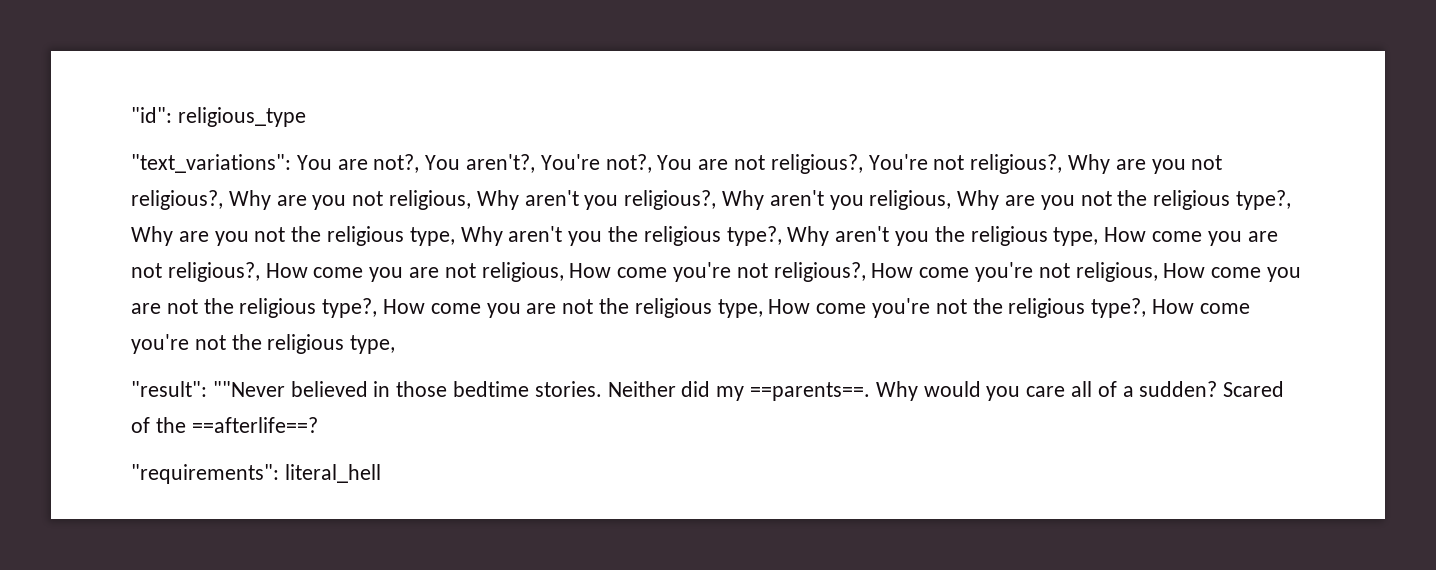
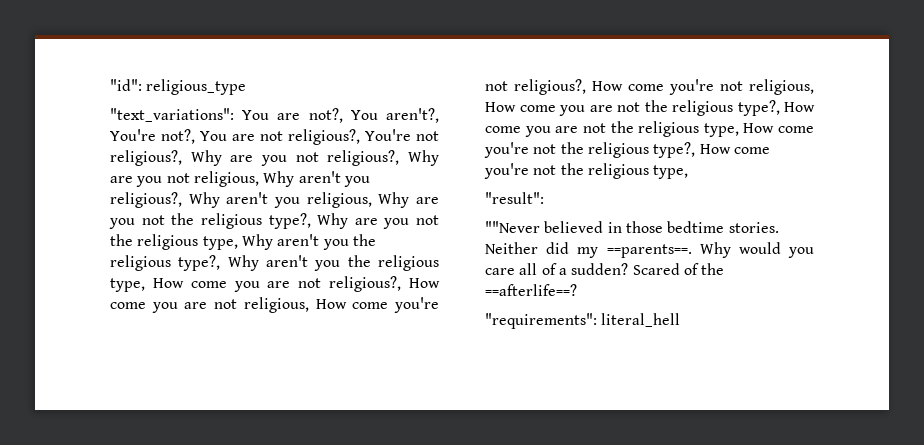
(207, 389) none -> (544, 198) //

